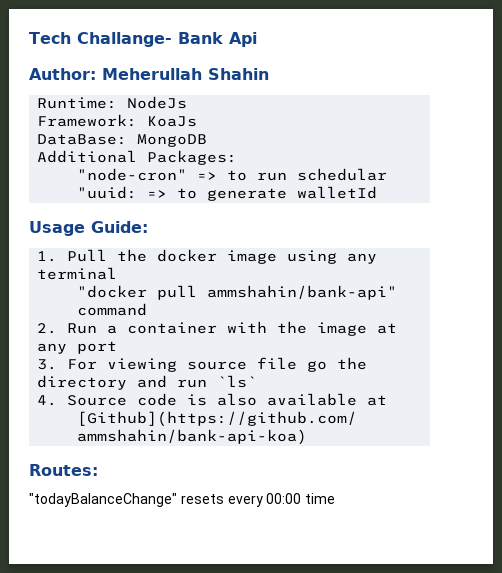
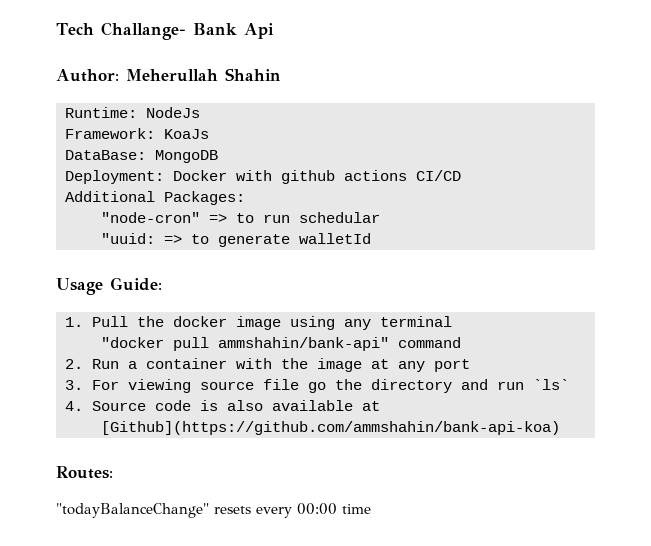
(208, 140) none -> [65,170,461,184] // Deployment: Docker with github actions CI/CD

